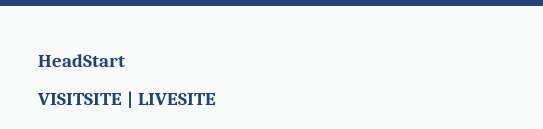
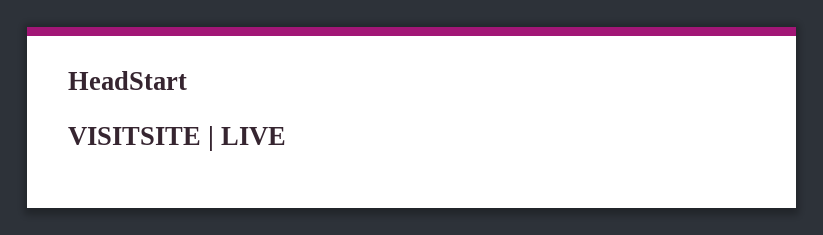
[137,93,216,105] LIVESITE -> [221,127,287,145] LIVE

